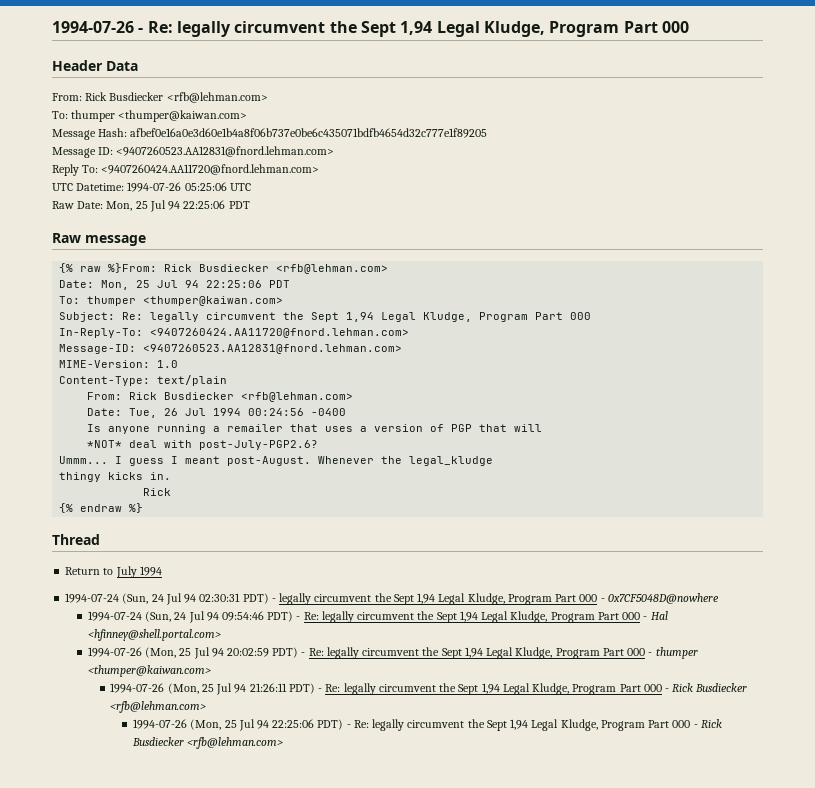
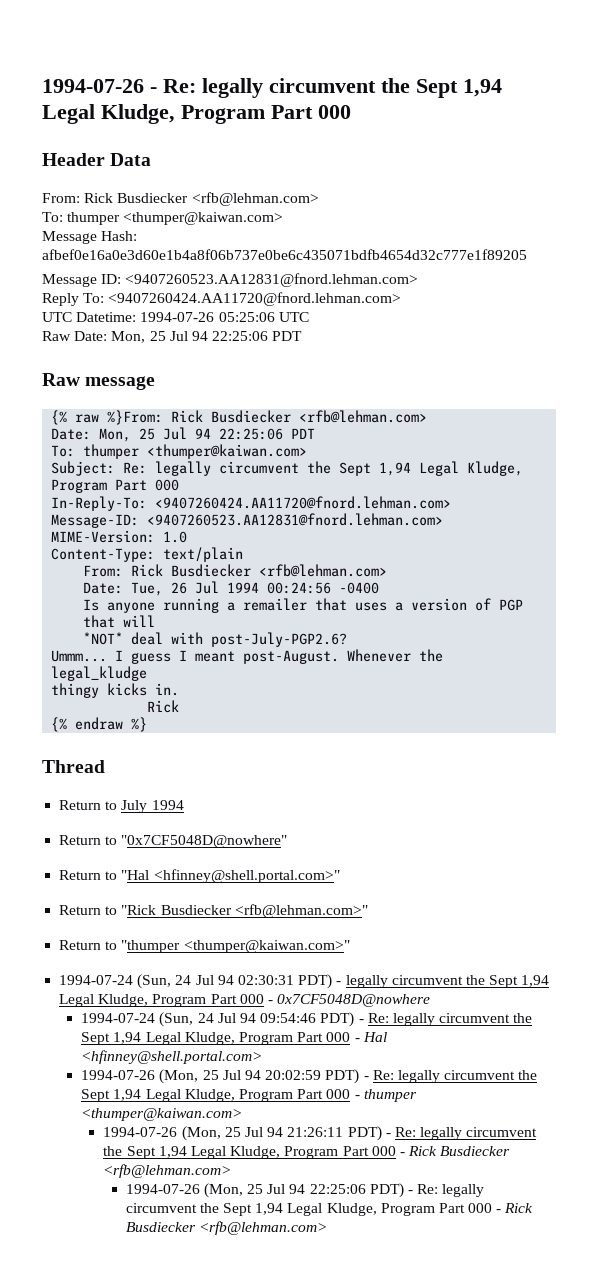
(162, 571) none -> [59,835,288,848] [59,869,340,883] [59,904,368,918] [59,940,350,953] // Return to "0x7CF5048D@nowhere" // Return to "Hal <hfinney@shell.portal.com>" // Return to "Rick Busdiecker <rfb@lehman.com>" // Return to "thumper <thumper@kaiwan.com>"

